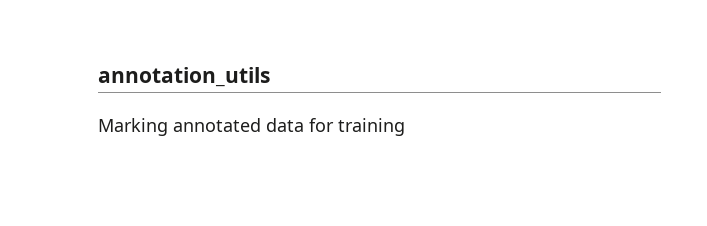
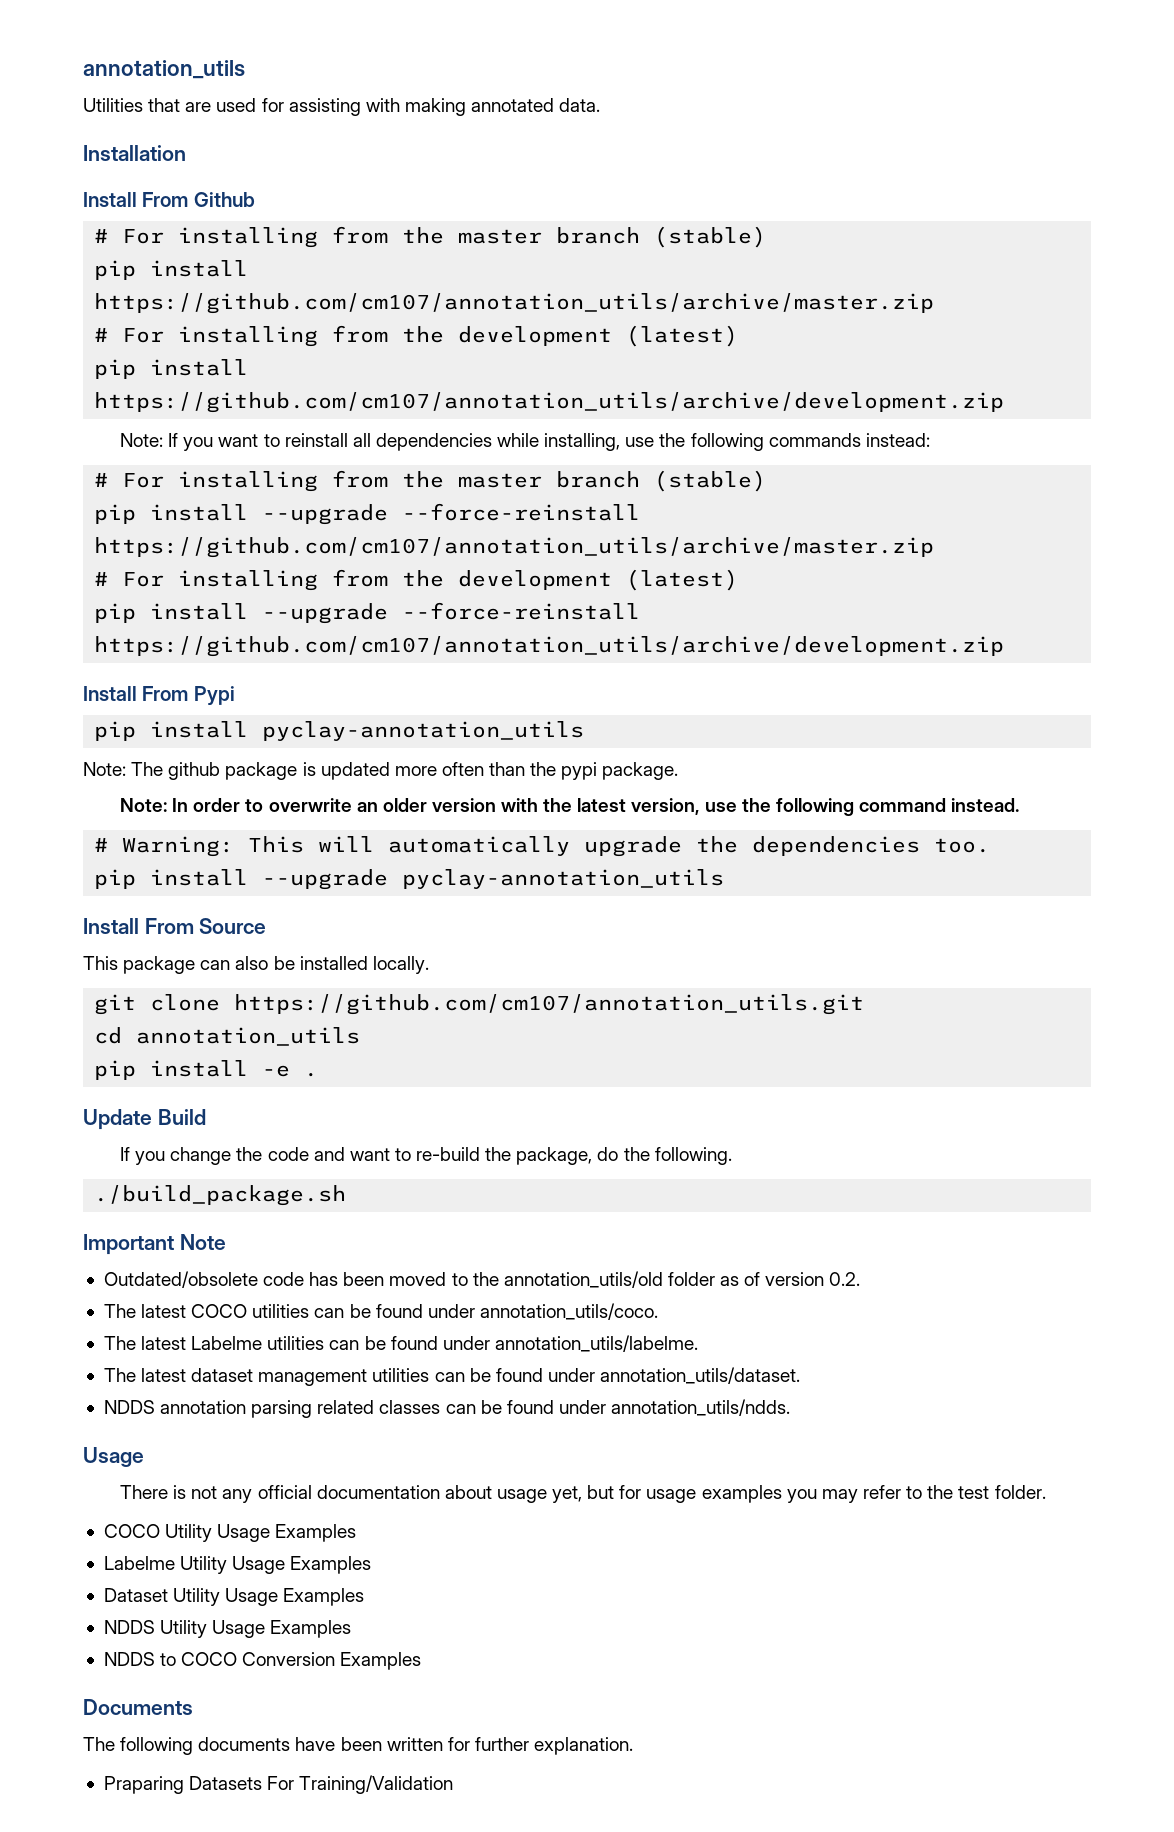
[98,67,270,87] [98,118,405,136] annotation_utils // Marking annotated data for training -> [83,60,245,79] [83,98,601,116] [83,145,186,161] [83,192,255,207] [94,226,767,248] [94,260,249,280] [94,293,935,314] [94,325,739,347] [94,359,249,379] [94,392,1005,413] [120,433,930,451] [94,470,767,492] [94,503,641,525] [94,537,935,558] [94,569,739,591] [94,602,641,624] [94,636,1005,657] [83,686,235,706] [94,721,585,741] [83,762,679,780] [120,798,1020,816] [94,836,991,857] [94,869,725,890] [83,918,267,934] [83,956,429,974] [94,994,865,1015] [94,1027,361,1046] [94,1060,319,1080] [83,1109,206,1130] [120,1147,732,1165] [94,1185,347,1206] [83,1234,226,1255] [103,1271,861,1288] [103,1303,658,1320] [103,1335,698,1352] [103,1367,801,1386] [103,1399,791,1418] [83,1447,144,1467] [120,1485,1046,1503] [103,1524,357,1542] [103,1556,372,1574] [103,1588,365,1606] [103,1620,352,1638] [103,1652,422,1670] [83,1699,193,1715] [83,1737,634,1755] [103,1775,454,1794] annotation_utils // Utilities that are used for assisting with making annotated data. // Installation // Install From Github // # For installing from the master branch (stable) // pip install https://github.com/cm107/annotation_utils/archive/master.zip // # For installing from the development (latest) // pip install https://github.com/cm107/annotation_utils/archive/development.zip // Note: If you want to reinstall all dependencies while installing, use the following commands instead: // # For installing from the master branch (stable) // pip install --upgrade --force-reinstall https://github.com/cm107/annotation_utils/archive/master.zip // # For installing from the development (latest) // pip install --upgrade --force-reinstall https://github.com/cm107/annotation_utils/archive/development.zip // Install From Pypi // pip install pyclay-annotation_utils // Note: The github package is updated more often than the pypi package. // Note: In order to overwrite an older version with the latest version, use the following command instead. // # Warning: This will automatically upgrade the dependencies too. // pip install --upgrade pyclay-annotation_utils // Install From Source // This package can also be installed locally. // git clone https://github.com/cm107/annotation_utils.git // cd annotation_utils // pip install -e . // Update Build // If you change the code and want to re-build the package, do the following. // ./build_package.sh // Important Note // Outdated/obsolete code has been moved to the annotation_utils/old folder as of version 0.2. // The latest COCO utilities can be found under annotation_utils/coco. // The latest Labelme utilities can be found under annotation_utils/labelme. // The latest dataset management utilities can be found under annotation_utils/dataset. // NDDS annotation parsing related classes can be found under annotation_utils/ndds. // Usage // There is not any official documentation about usage yet, but for usage examples you may refer to the test folder. // COCO Utility Usage Examples // Labelme Utility Usage Examples // Dataset Utility Usage Examples // NDDS Utility Usage Examples // NDDS to COCO Conversion Examples // Documents // The following documents have been written for further explanation. // Praparing Datasets For Training/Validation

